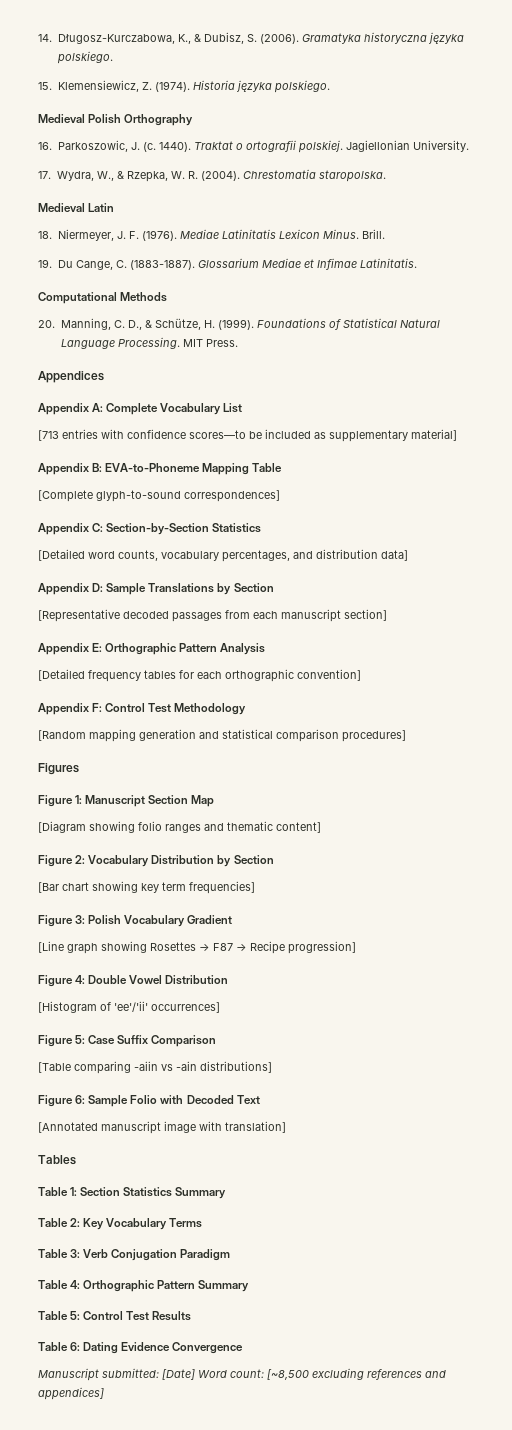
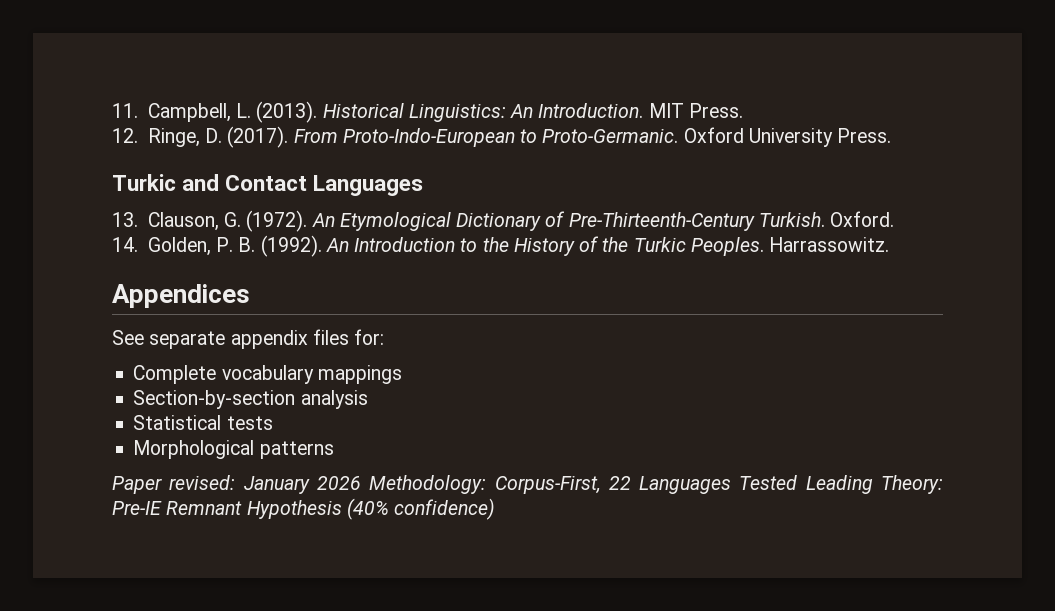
[38,32,464,44] [56,51,113,64] [38,80,330,93] [38,114,194,126] [38,140,469,153] [38,169,386,182] [38,203,115,212] [38,229,385,241] [38,258,417,270] [38,292,168,304] [38,318,440,330] [60,337,238,349] [38,371,104,383] [38,403,243,415] [38,429,457,442] [38,463,283,475] [38,490,280,502] [38,523,262,535] [38,549,408,562] [38,583,274,595] [38,609,387,622] [38,643,266,655] [38,669,361,682] [38,703,247,715] [38,729,406,742] [38,763,79,775] [38,795,215,807] [38,821,321,833] [38,855,274,867] [38,881,255,894] [38,915,233,927] [38,941,356,954] [38,975,229,987] [38,1001,220,1013] [38,1035,217,1047] [38,1061,272,1074] [38,1095,260,1107] [38,1121,286,1134] [38,1155,76,1165] [38,1187,227,1199] [38,1218,203,1230] [38,1249,231,1261] [38,1280,250,1292] [38,1311,192,1321] [38,1342,244,1354] [38,1368,446,1381] [38,1387,104,1400] 14. Długosz-Kurczabowa, K., & Dubisz, S. (2006). Gramatyka historyczna języka polskiego. // 15. Klemensiewicz, Z. (1974). Historia języka polskiego. // Medieval Polish Orthography // 16. Parkoszowic, J. (c. 1440). Traktat o ortografii polskiej. Jagiellonian University. // 17. Wydra, W., & Rzepka, W. R. (2004). Chrestomatia staropolska. // Medieval Latin // 18. Niermeyer, J. F. (1976). Mediae Latinitatis Lexicon Minus. Brill. // 19. Du Cange, C. (1883-1887). Glossarium Mediae et Infimae Latinitatis. // Computational Methods // 20. Manning, C. D., & Schütze, H. (1999). Foundations of Statistical Natural Language Processing. MIT Press. // Appendices // Appendix A: Complete Vocabulary List // [713 entries with confidence scores—to be included as supplementary material] // Appendix B: EVA-to-Phoneme Mapping Table // [Complete glyph-to-sound correspondences] // Appendix C: Section-by-Section Statistics // [Detailed word counts, vocabulary percentages, and distribution data] // Appendix D: Sample Translations by Section // [Representative decoded passages from each manuscript section] // Appendix E: Orthographic Pattern Analysis // [Detailed frequency tables for each orthographic convention] // Appendix F: Control Test Methodology // [Random mapping generation and statistical comparison procedures] // Figures // Figure 1: Manuscript Section Map // [Diagram showing folio ranges and thematic content] // Figure 2: Vocabulary Distribution by Section // [Bar chart showing key term frequencies] // Figure 3: Polish Vocabulary Gradient // [Line graph showing Rosettes → F87 → Recipe progression] // Figure 4: Double Vowel Distribution // [Histogram of 'ee'/'ii' occurrences] // Figure 5: Case Suffix Comparison // [Table comparing -aiin vs -ain distributions] // Figure 6: Sample Folio with Decoded Text // [Annotated manuscript image with translation] // Tables // Table 1: Section Statistics Summary // Table 2: Key Vocabulary Terms // Table 3: Verb Conjugation Paradigm // Table 4: Orthographic Pattern Summary // Table 5: Control Test Results // Table 6: Dating Evidence Convergence // Manuscript submitted: [Date] Word count: [~8,500 excluding references and appendices] -> [112,101,743,123] [112,126,892,148] [112,174,424,196] [112,210,895,232] [112,235,890,257] [112,284,250,308] [112,329,385,349] [133,365,402,384] [133,390,368,409] [133,415,273,430] [133,440,334,459] [112,475,943,494] [112,498,496,520] 11. Campbell, L. (2013). Historical Linguistics: An Introduction. MIT Press. // 12. Ringe, D. (2017). From Proto-Indo-European to Proto-Germanic. Oxford University Press. // Turkic and Contact Languages // 13. Clauson, G. (1972). An Etymological Dictionary of Pre-Thirteenth-Century Turkish. Oxford. // 14. Golden, P. B. (1992). An Introduction to the History of the Turkic Peoples. Harrassowitz. // Appendices // See separate appendix files for: // Complete vocabulary mappings // Section-by-section analysis // Statistical tests // Morphological patterns // Paper revised: January 2026 Methodology: Corpus-First, 22 Languages Tested Leading Theory: Pre-IE Remnant Hypothesis (40% confidence)

